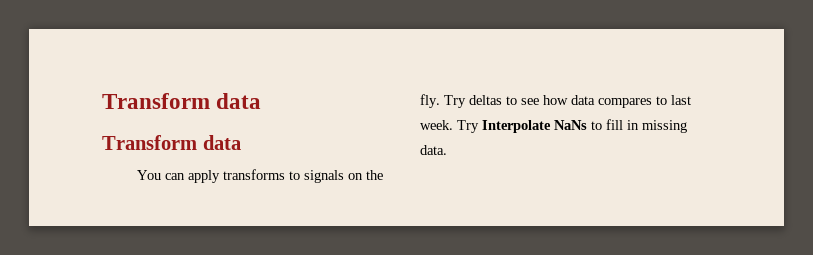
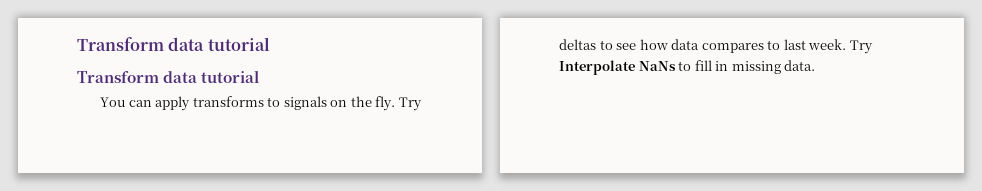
[102,93,262,109] [102,135,241,150] Transform data // Transform data -> [77,37,270,51] [77,70,260,83] Transform data tutorial // Transform data tutorial

